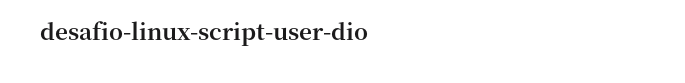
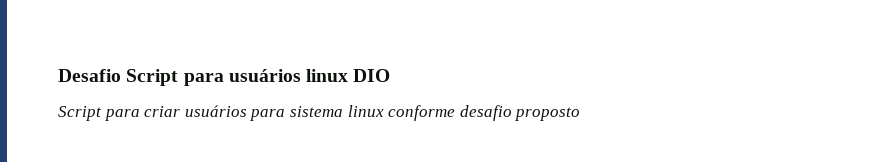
[40,21,368,46] desafio-linux-script-user-dio -> [58,69,391,86] [58,105,581,121] Desafio Script para usuários linux DIO // Script para criar usuários para sistema linux conforme desafio proposto

